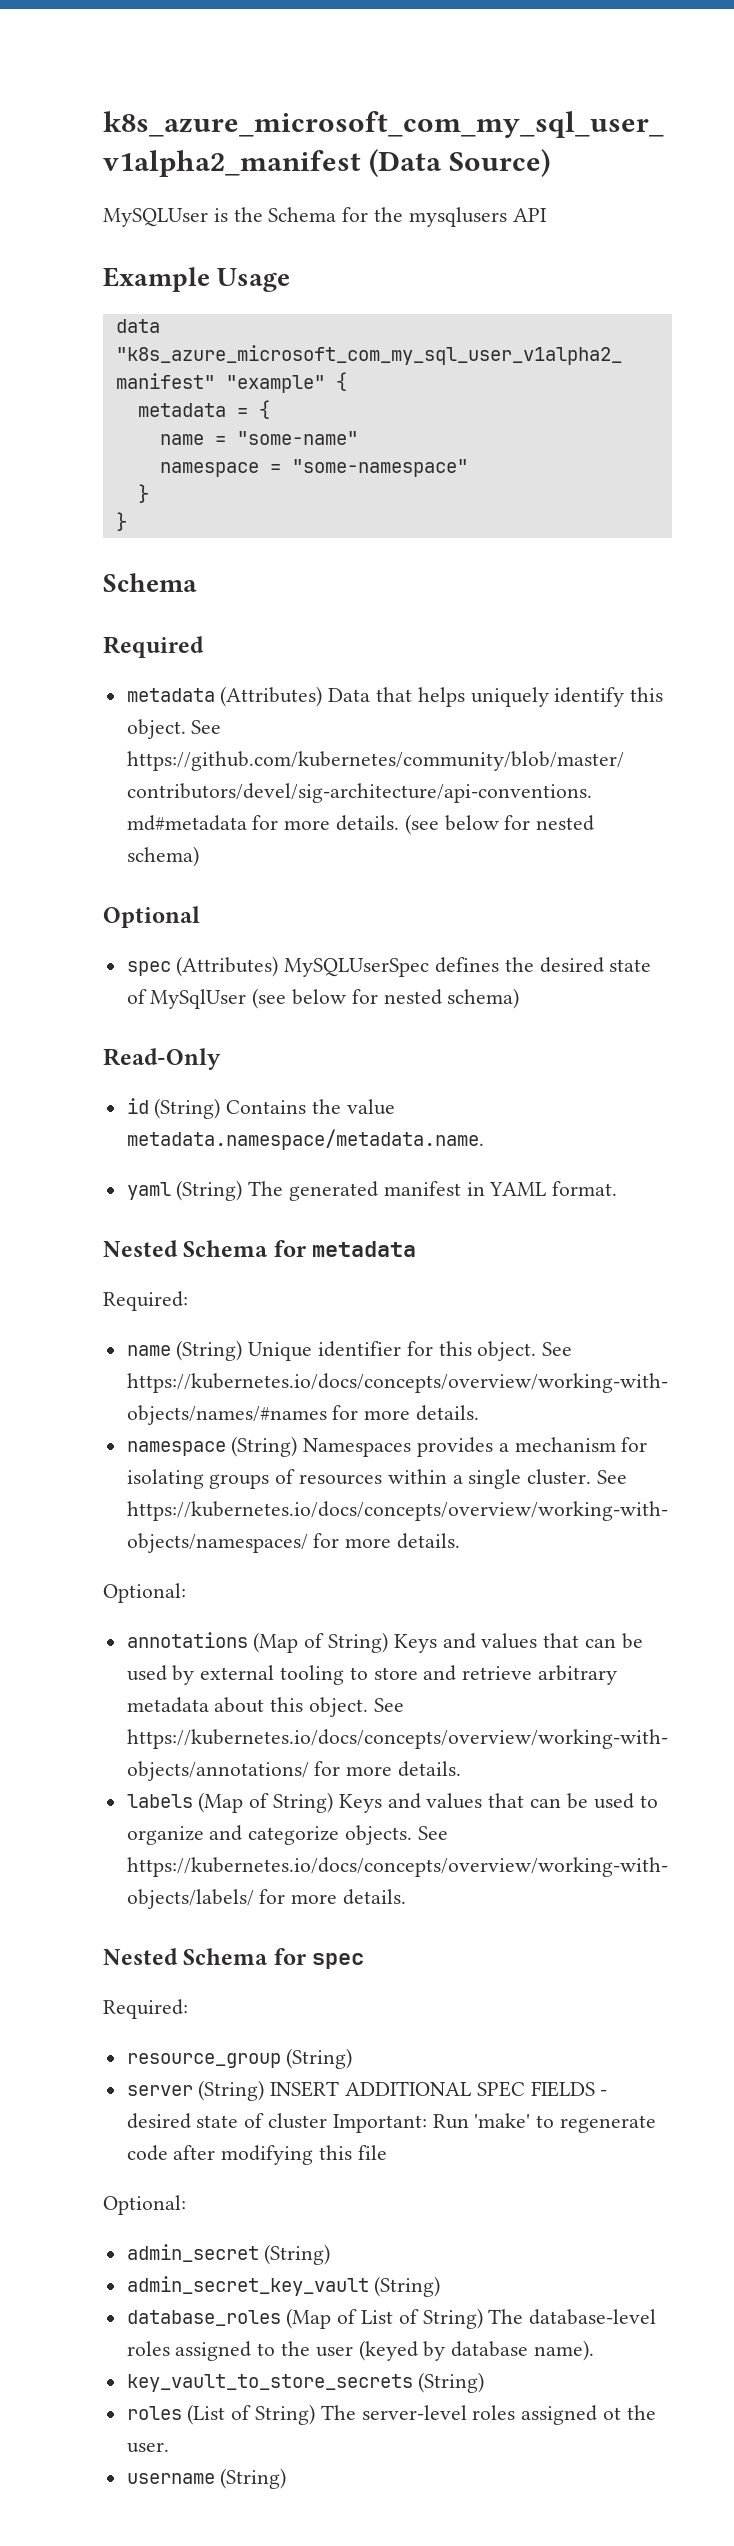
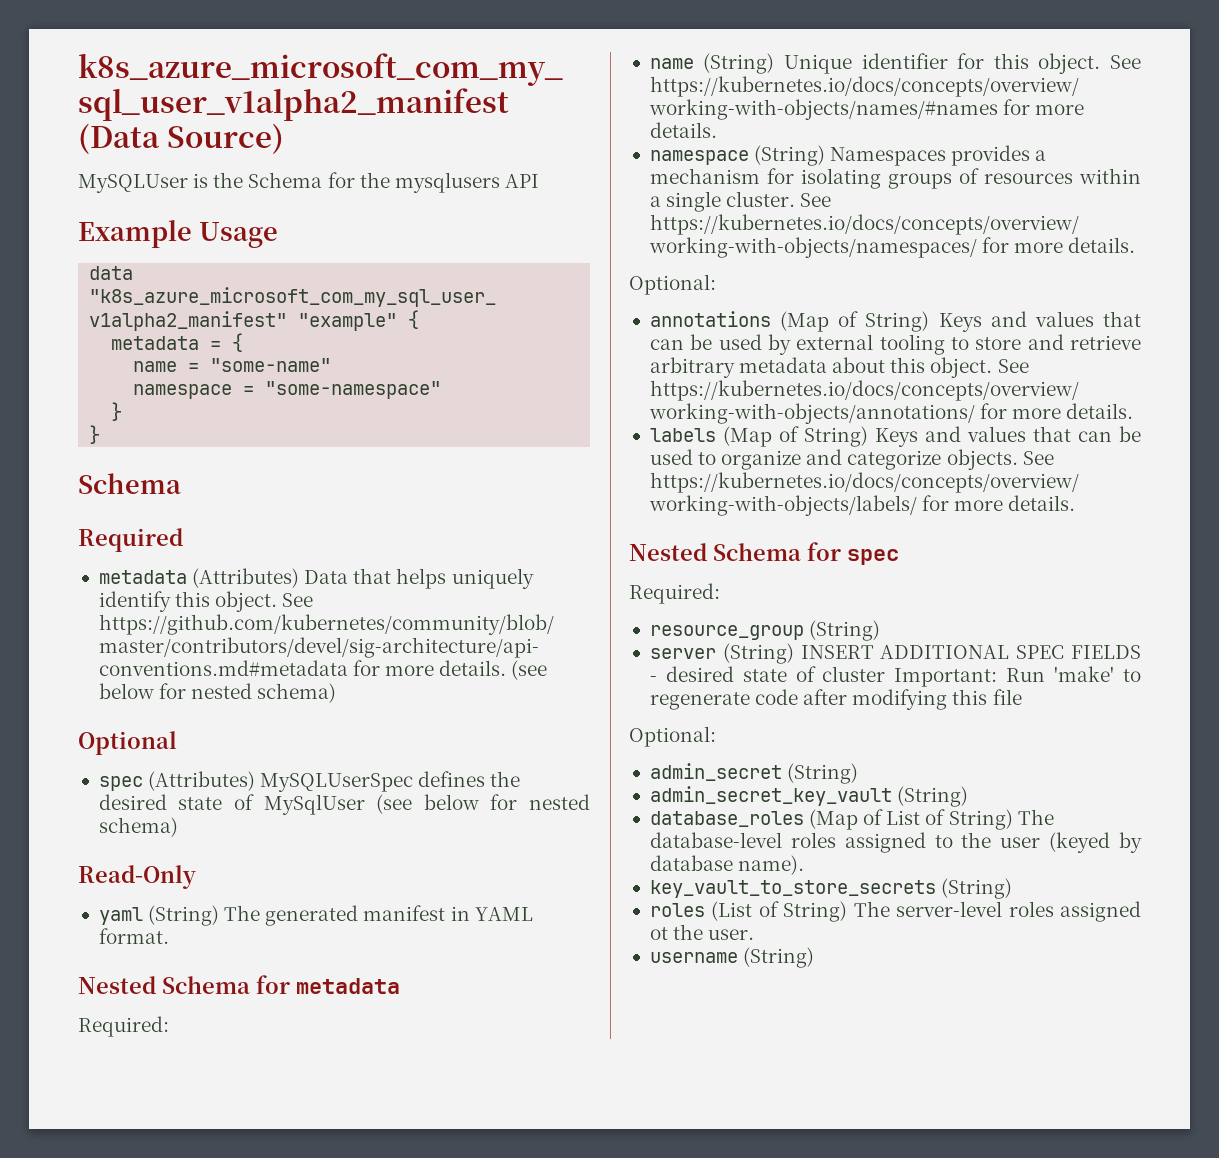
[126,1098,395,1119] [126,1129,484,1150] // id (String) Contains the value metadata.namespace/metadata.name. -> (196, 877) none

